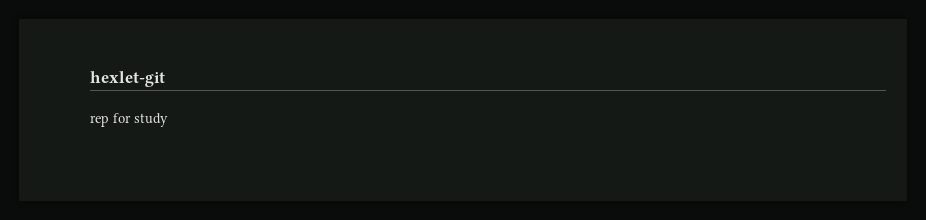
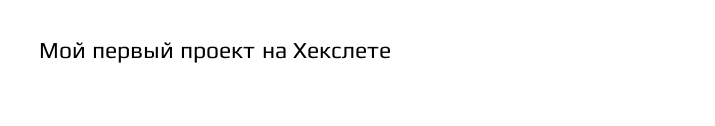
[90,71,165,87] [90,113,168,127] hexlet-git // rep for study -> [39,42,391,63] Мой первый проект на Хекслете

